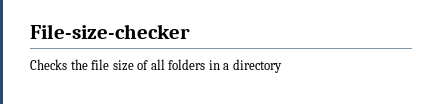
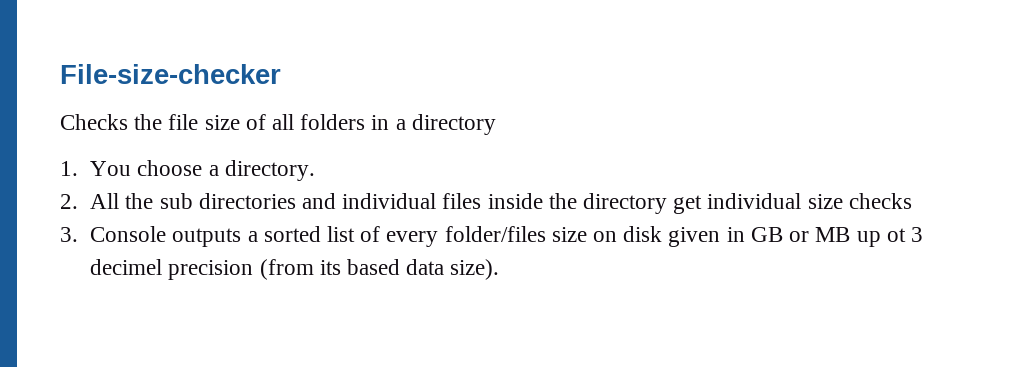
(282, 66) none -> [60,160,315,181] [60,193,912,214] [60,226,923,247] [90,259,500,280] // 1. You choose a directory. // 2. All the sub directories and individual files inside the directory get individual size checks // 3. Console outputs a sorted list of every folder/files size on disk given in GB or MB up ot 3 decimel precision (from its based data size).

